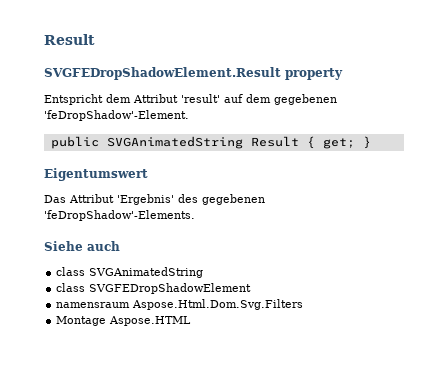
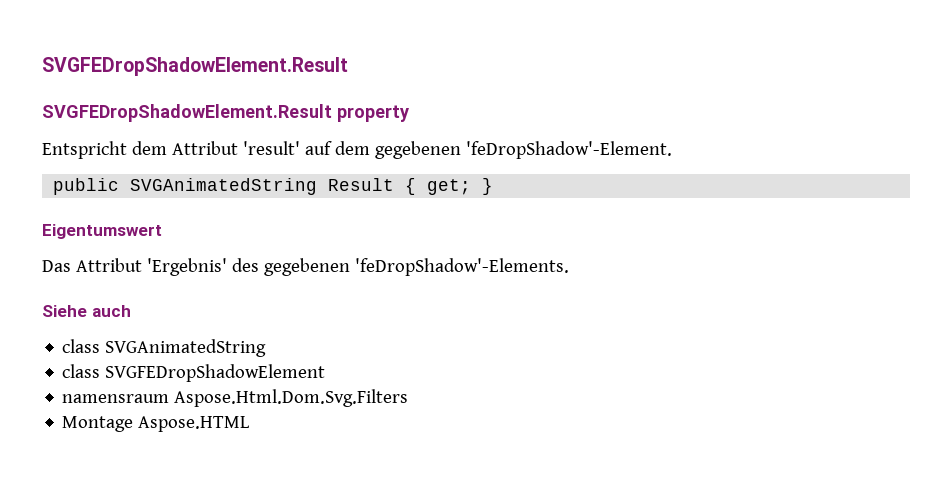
[44,34,95,45] Result -> [42,57,348,76] SVGFEDropShadowElement.Result

